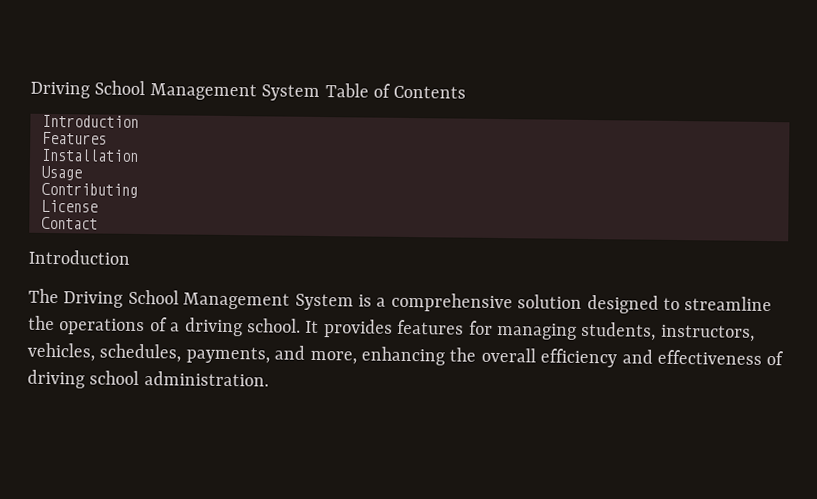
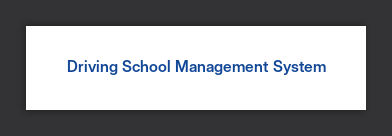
[30,80,467,102] [42,114,139,128] [42,131,107,145] [41,148,139,162] [41,165,82,181] [41,182,138,198] [41,199,98,213] [41,216,98,230] [28,249,130,265] [28,288,773,314] [28,315,755,342] [27,342,785,368] [27,369,269,389] Driving School Management System Table of Contents // Introduction // Features // Installation // Usage // Contributing // License // Contact // Introduction // The Driving School Management System is a comprehensive solution designed to streamline the operations of a driving school. It provides features for managing students, instructors, vehicles, schedules, payments, and more, enhancing the overall efficiency and effectiveness of driving school administration. -> [67,60,326,75] Driving School Management System

